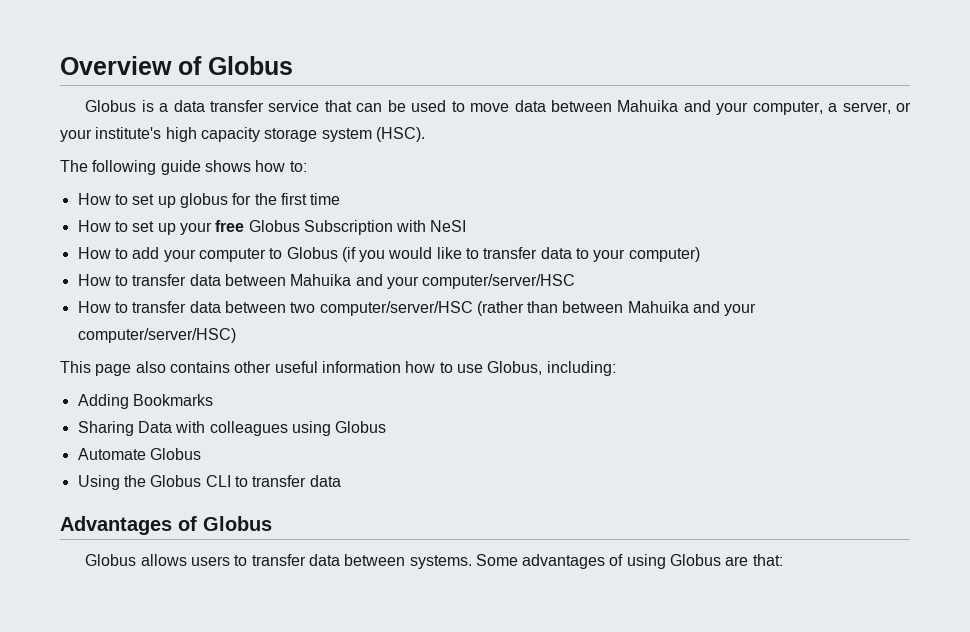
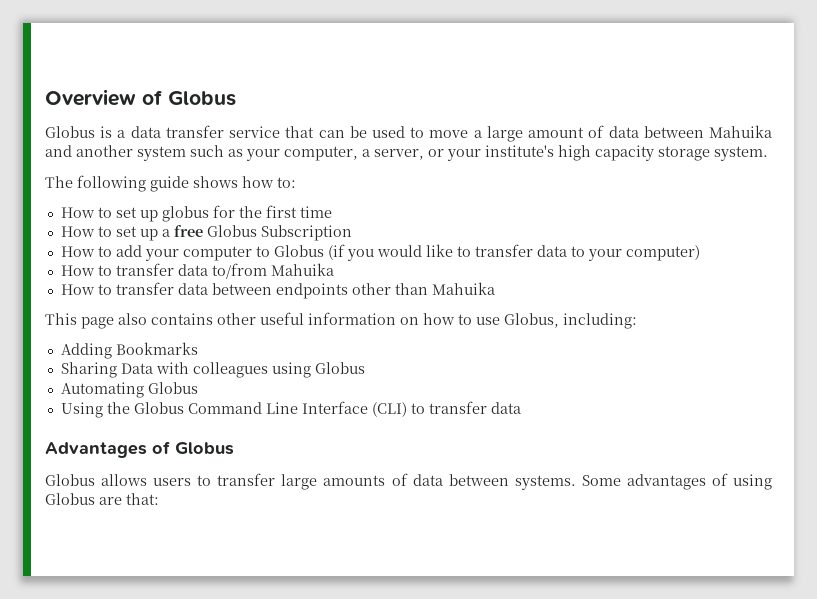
[514,100,711,112] data between Mahuika and -> [473,125,772,142] [45,145,243,161] a large amount of data between Mahuika and another system such as
[321,127,425,142] system (HSC). -> [714,146,768,161] system.
[179,222,212,235] your -> [161,229,170,237] a
[396,220,467,232] with NeSI -> (352, 233) none
[224,274,576,289] [77,301,757,316] [77,328,236,343] between Mahuika and your computer/server/HSC // How to transfer data between two computer/server/HSC (rather than between Mahuika and your computer/server/HSC) -> [211,263,334,279] [60,282,495,299] to/from Mahuika // How to transfer data between endpoints other than Mahuika
(401, 367) none -> [400,317,419,325] on
[77,448,146,460] Automate -> [60,382,144,398] Automating
[205,475,231,487] CLI -> [187,401,407,417] Command Line Interface (CLI)
(306, 560) none -> [281,473,408,490] large amounts of

